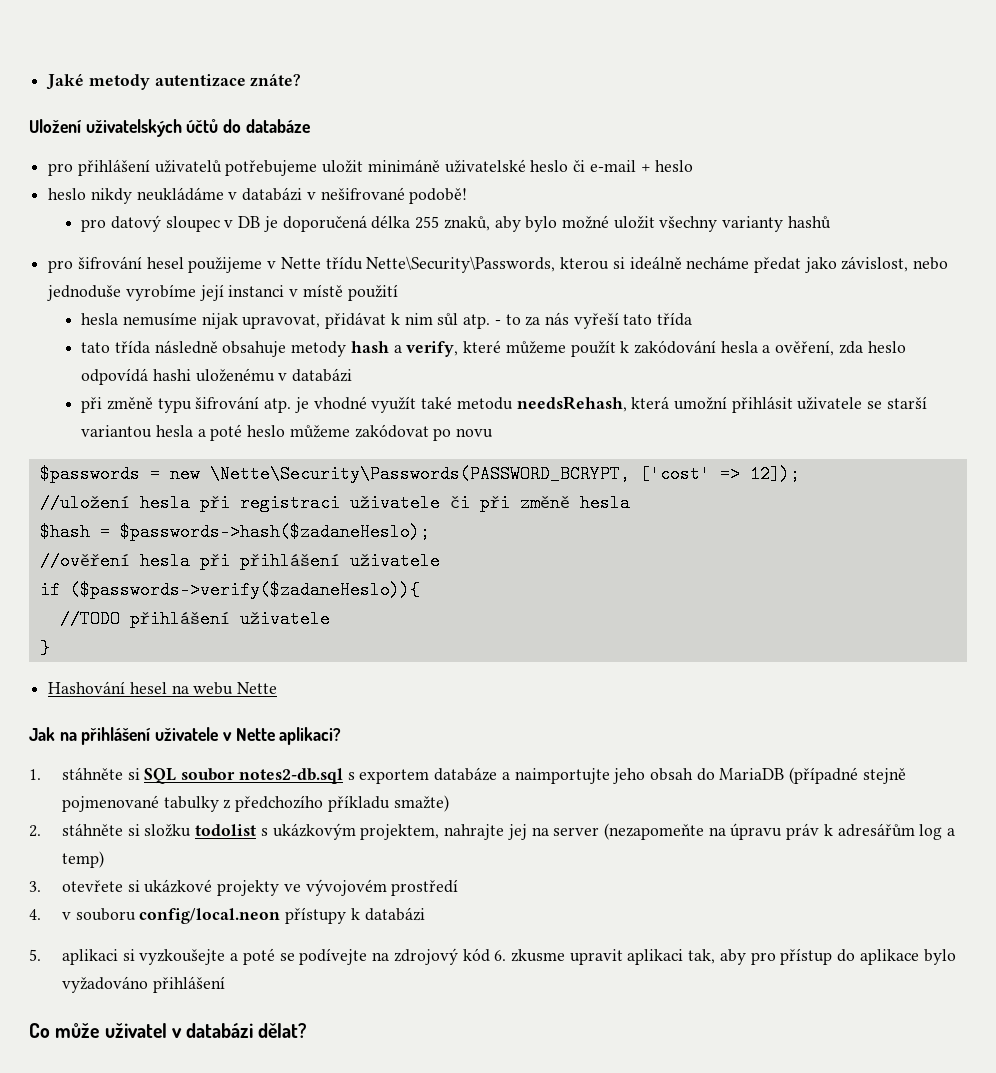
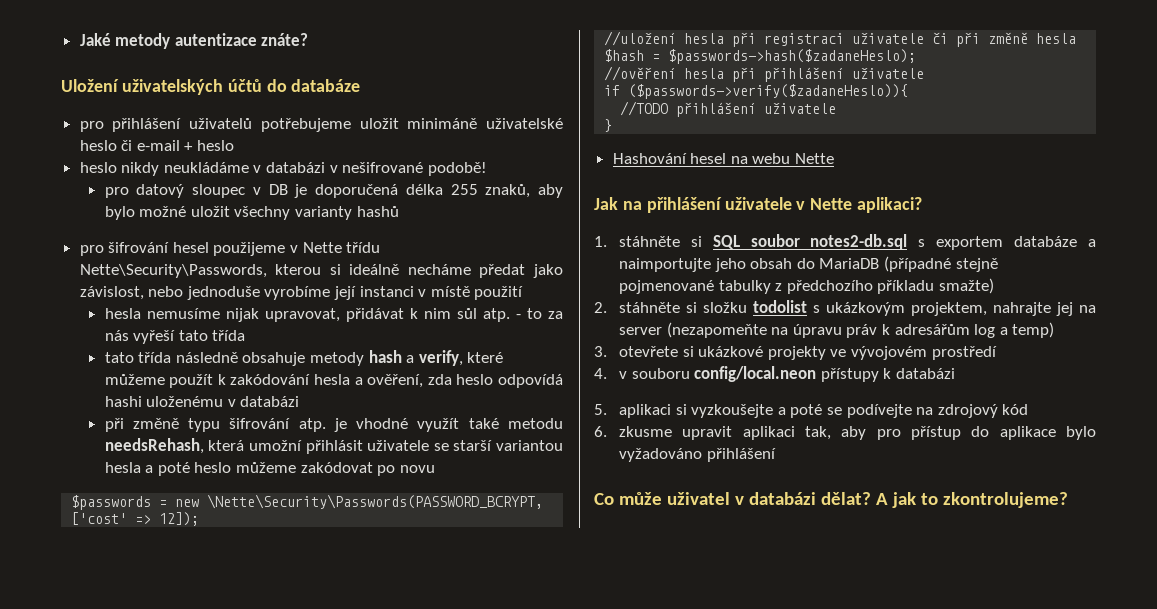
(490, 955) none -> (1029, 409) //
(307, 1030) none -> [875,492,1068,508] A jak to zkontrolujeme?

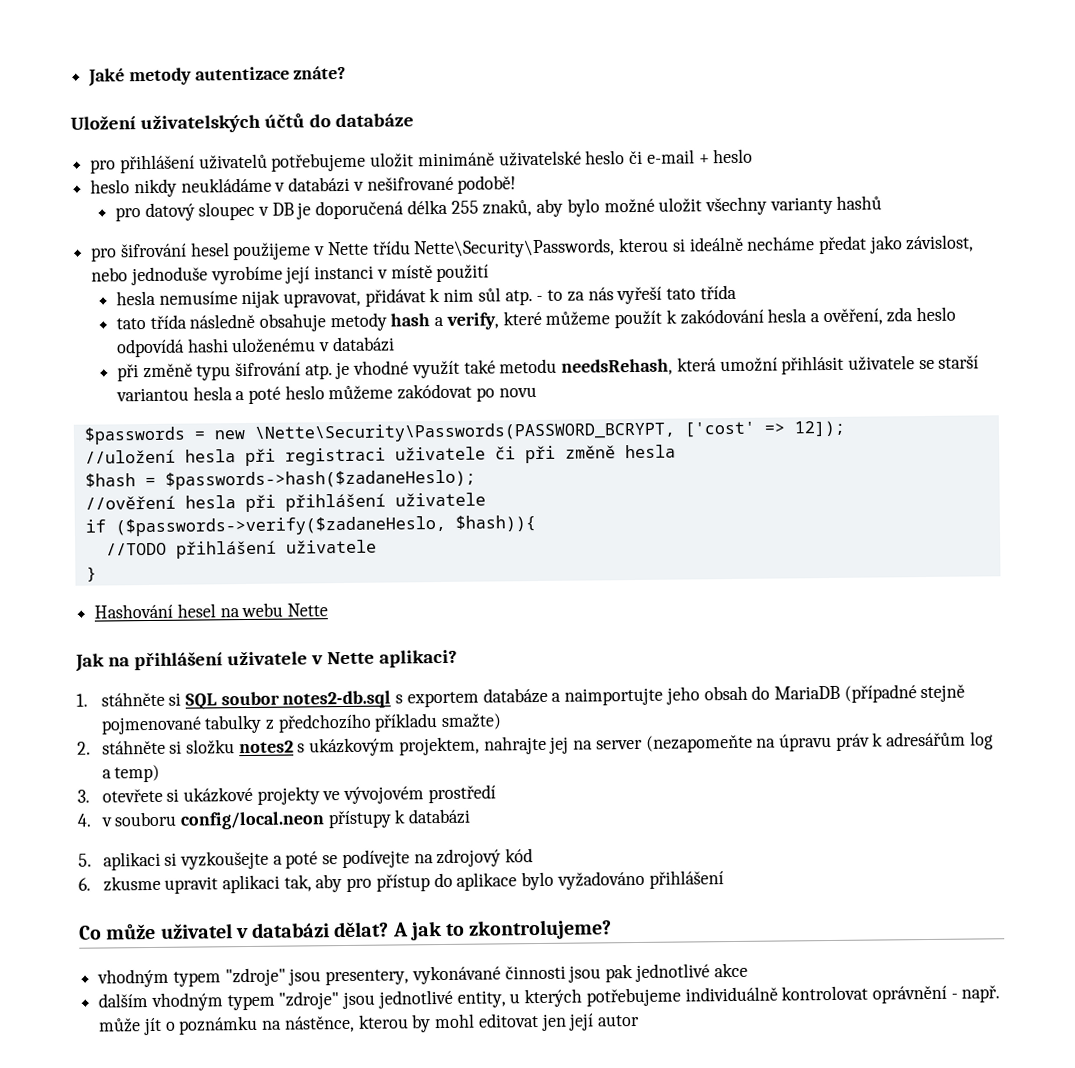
[628,84,909,99] ($passwords->verify($zadaneHeslo)){ -> [114,515,536,537] ($passwords->verify($zadaneHeslo, $hash)){
[752,300,807,313] todolist -> [238,740,294,754] notes2
(1068, 500) none -> [97,962,748,988] [98,985,1001,1012] [98,1013,640,1036] // vhodným typem "zdroje" jsou presentery, vykonávané činnosti jsou pak jednotlivé akce // dalším vhodným typem "zdroje" jsou jednotlivé entity, u kterých potřebujeme individuálně kontrolovat oprávnění - např. může jít o poznámku na nástěnce, kterou by mohl editovat jen její autor

